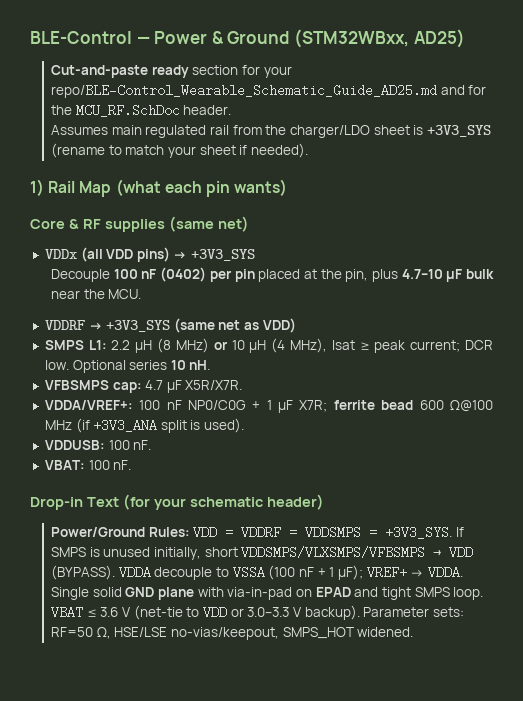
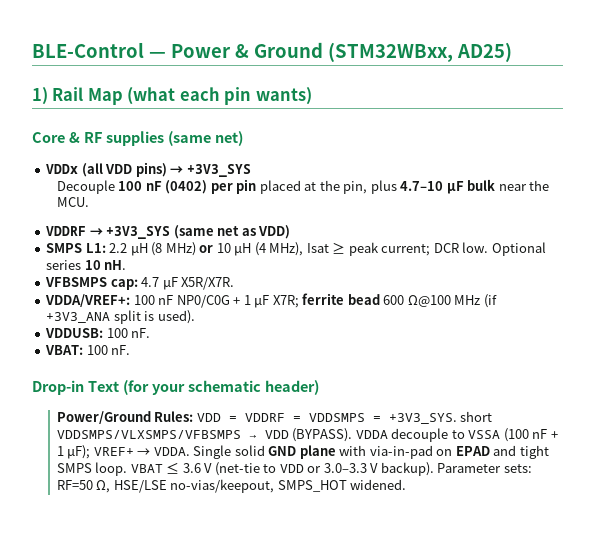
[51,65,292,78] [51,84,487,98] [51,104,232,117] [51,125,491,138] [51,143,308,158] // Cut‑and‑paste ready section for your repo/BLE-Control_Wearable_Schematic_Guide_AD25.md and for the MCU_RF.SchDoc header. // Assumes main regulated rail from the charger/LDO sheet is +3V3_SYS (rename to match your sheet if needed). -> (512, 52) none
[456,527,465,537] [51,547,202,560] If SMPS is unused initially, -> (457, 418) none

